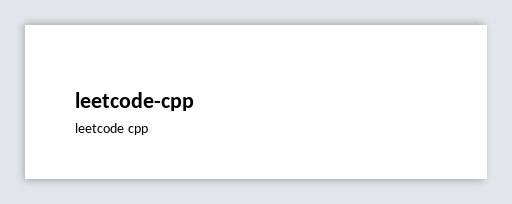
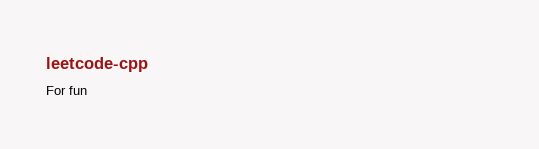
[75,123,148,135] leetcode cpp -> [46,86,87,95] For fun

